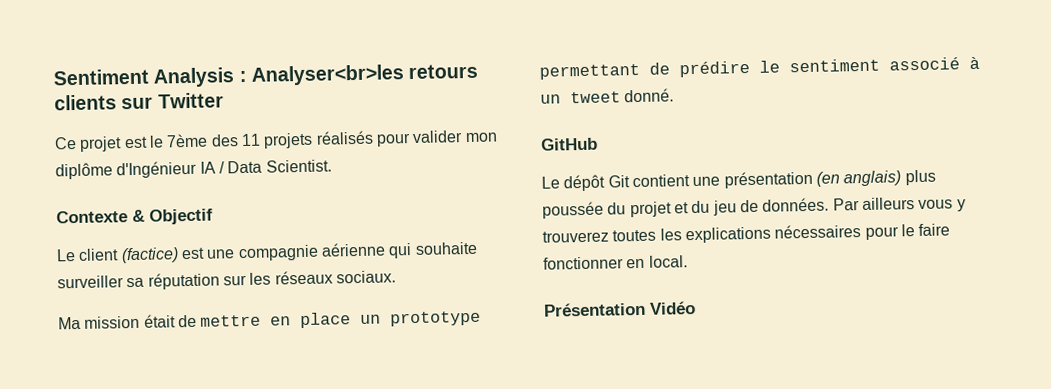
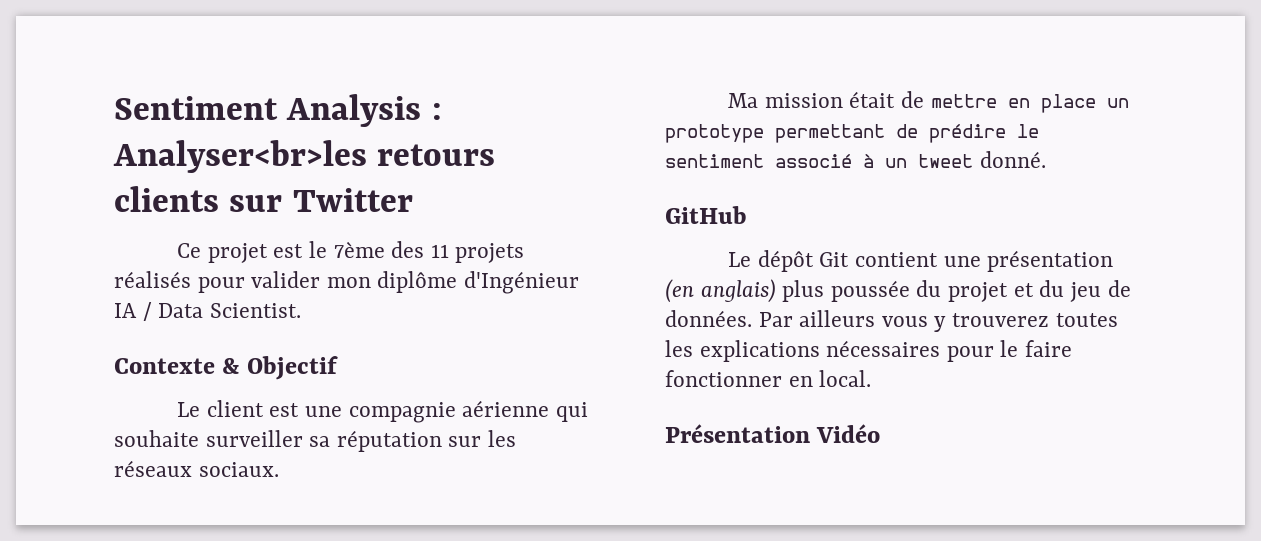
[120,247,179,264] (factice) -> (264, 408) none

